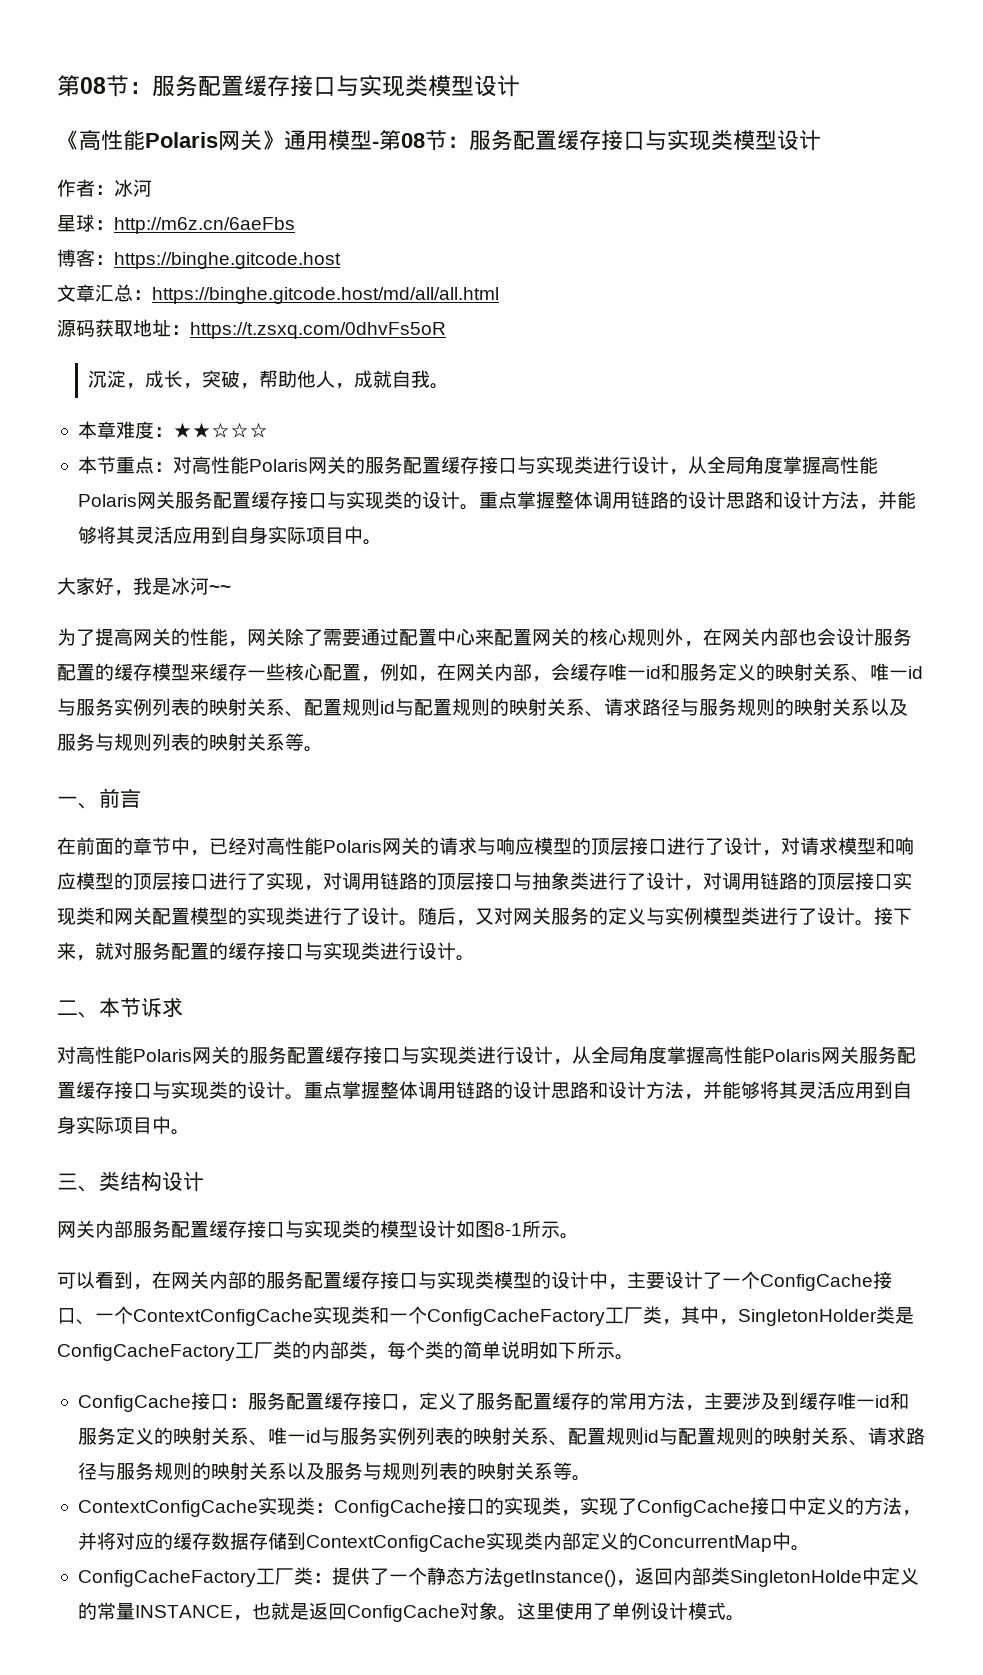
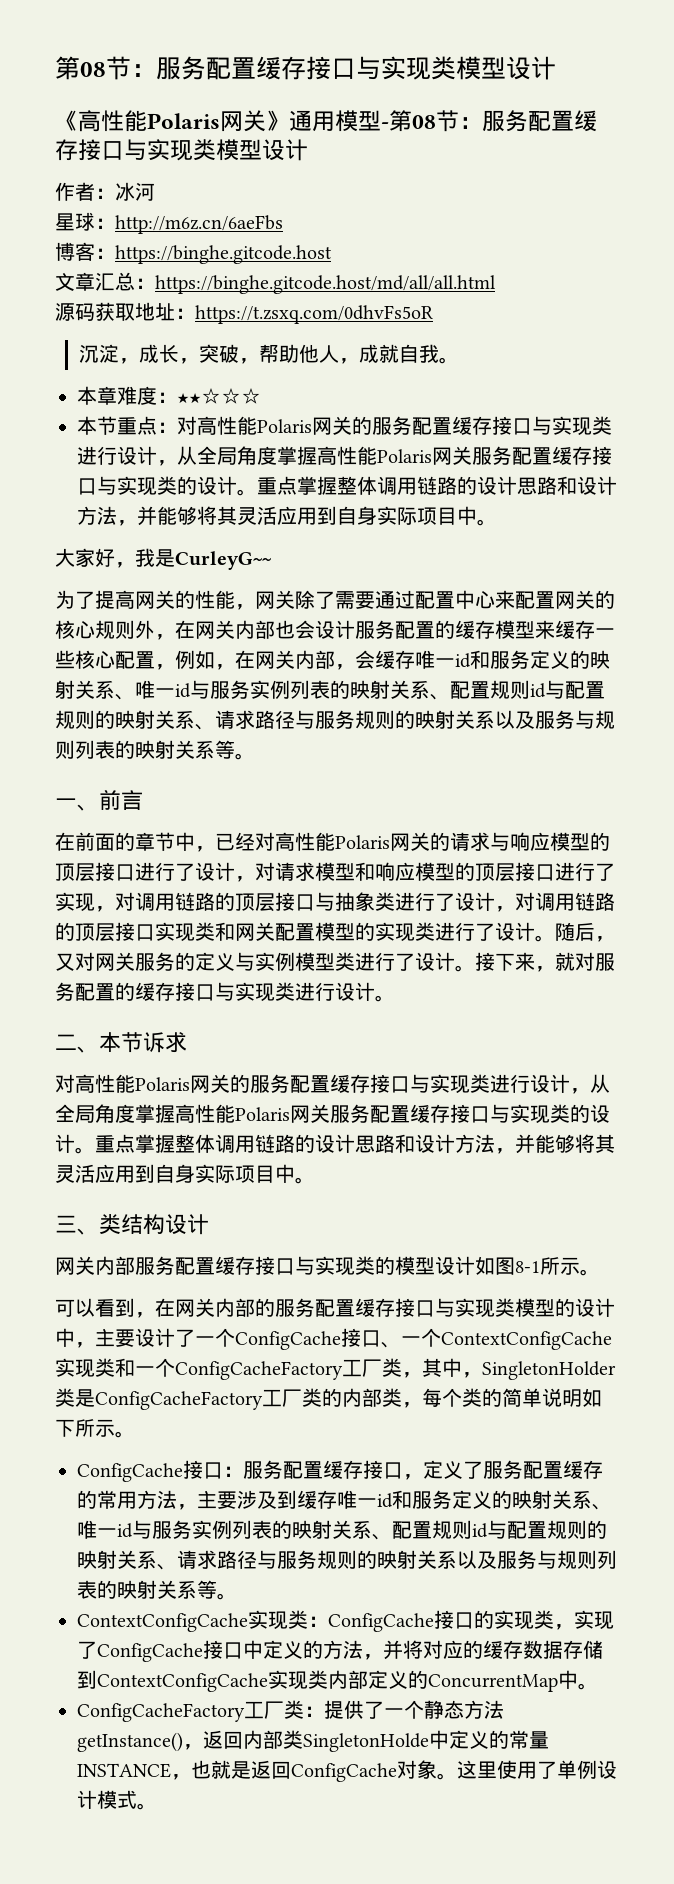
[171,577,231,595] 冰河~~ -> [175,551,271,570] CurleyG~~

